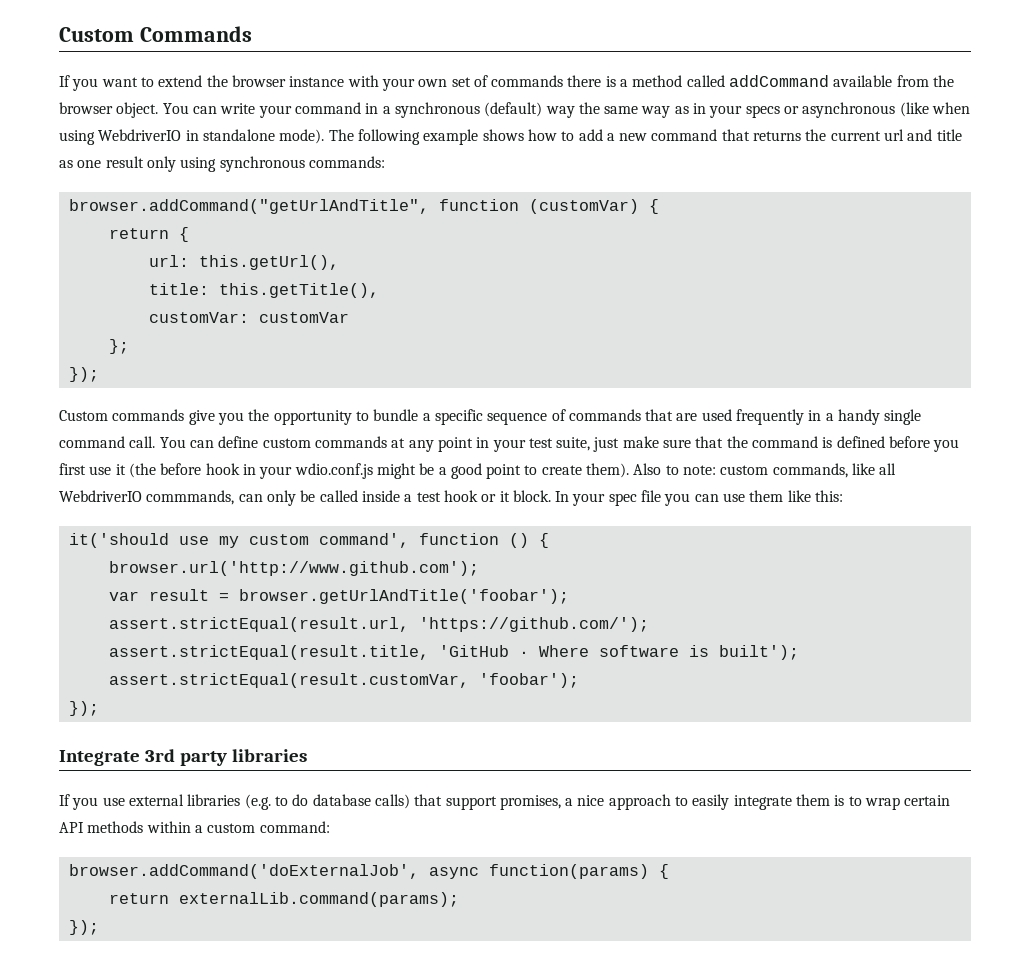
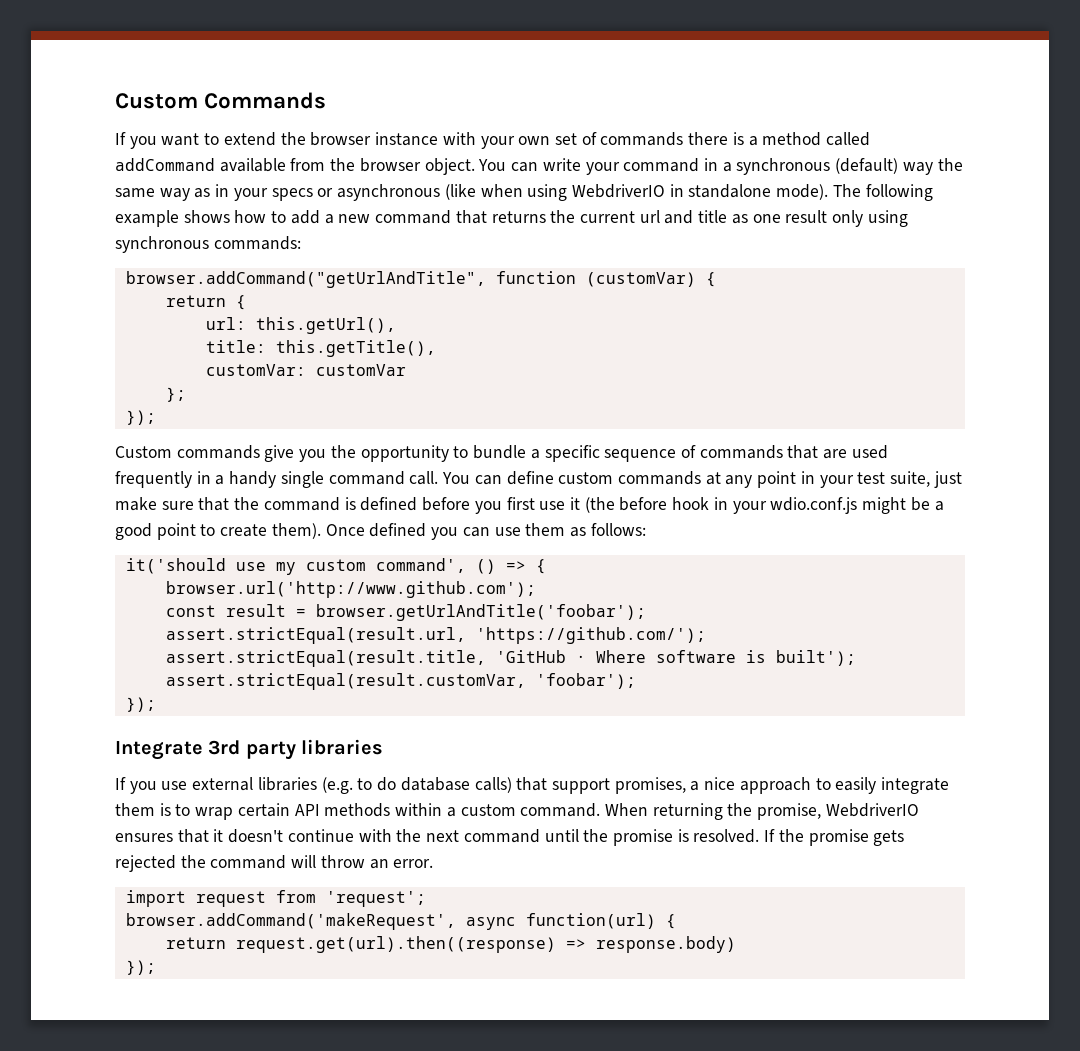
[633,463,897,478] [59,490,662,506] Also to note: custom commands, like all WebdriverIO commmands, can only be called inside a test hook or it block. In your spec file -> [325,523,427,537] Once defined
[787,490,844,502] like this: -> [569,523,646,537] as follows:
[418,533,529,548] function () -> [475,559,526,574] () =>
[108,591,139,601] var -> [165,605,216,617] const
[259,821,330,833] [68,864,669,879] [108,892,459,907] command: // browser.addCommand('doExternalJob', async function(params) { // return externalLib.command(params); -> [520,803,919,820] [115,829,905,846] [115,855,434,872] [125,890,426,907] [125,913,676,930] [165,936,736,953] command. When returning the promise, WebdriverIO ensures that it doesn't continue with the next command until the promise is resolved. If the promise gets rejected the command will throw an error. // import request from 'request'; // browser.addCommand('makeRequest', async function(url) { // return request.get(url).then((response) => response.body)

